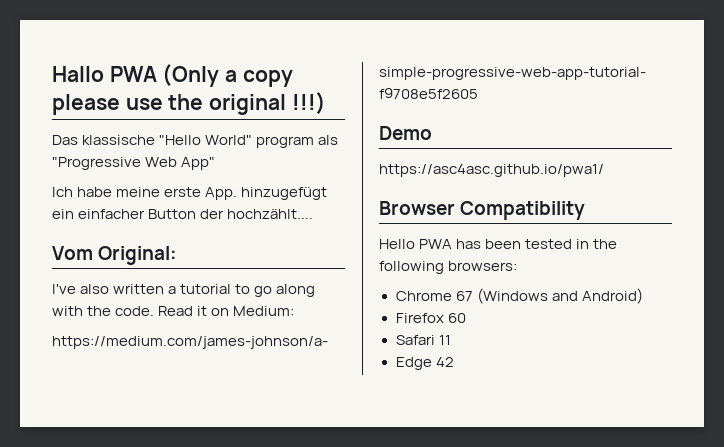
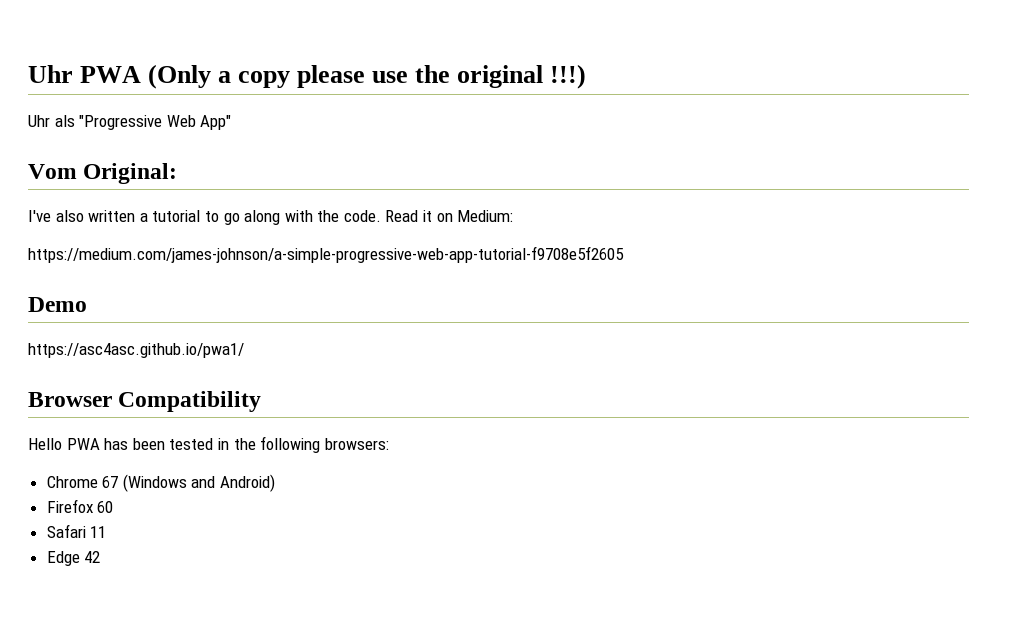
[52,66,104,82] Hallo -> [28,65,73,83] Uhr
[52,135,315,148] Das klassische "Hello World" program -> [28,115,50,127] Uhr
[52,187,328,200] [52,209,314,219] // Ich habe meine erste App. hinzugefügt ein einfacher Button der hochzählt.... -> (232, 122) none

